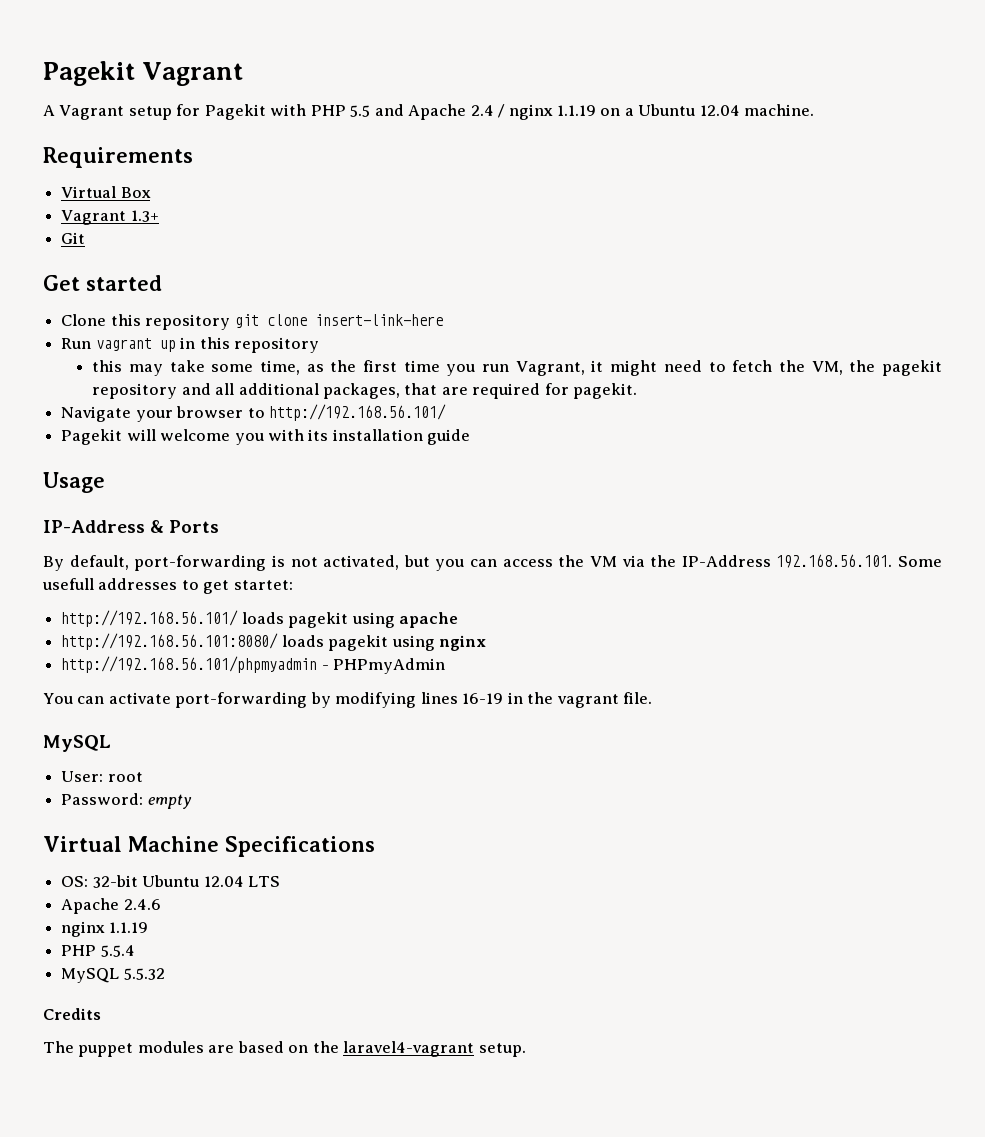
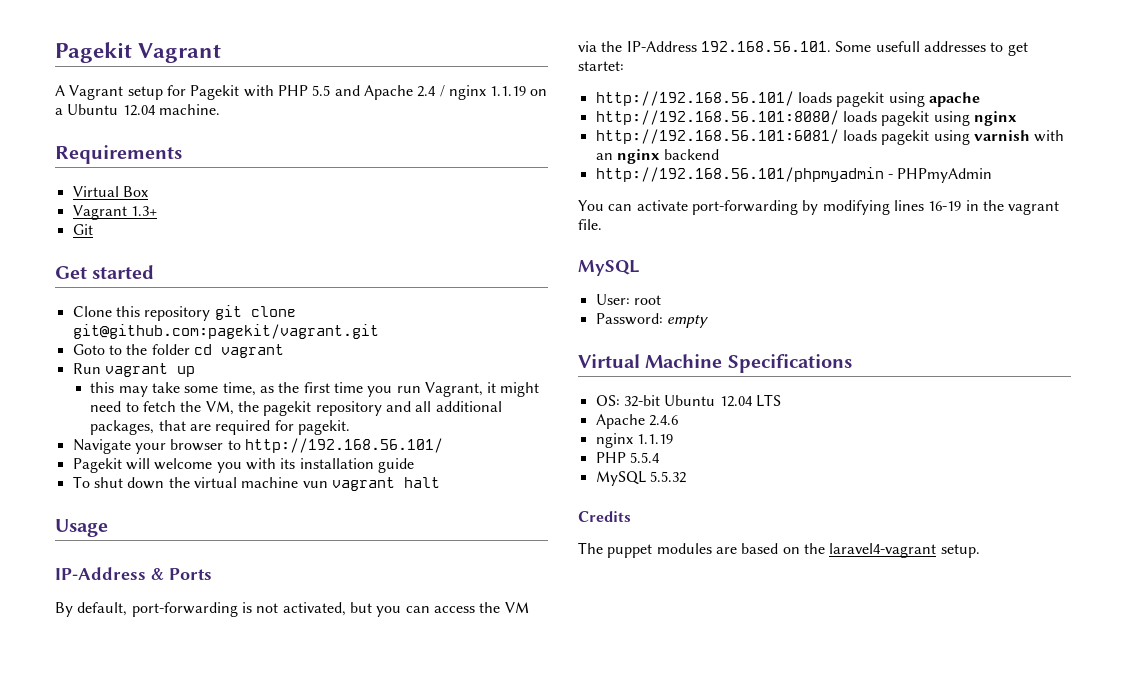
[314,314,443,326] insert-link-here -> [72,324,379,339] [72,344,284,358] git@github.com:pagekit/vagrant.git // Goto to the folder cd vagrant
[180,337,319,353] in this repository -> (195, 371) none
(471, 437) none -> [72,476,440,491] // To shut down the virtual machine vun vagrant halt
(486, 643) none -> [595,129,1065,145] [595,149,720,164] // http://192.168.56.101:6081/ loads pagekit using varnish with an nginx backend

